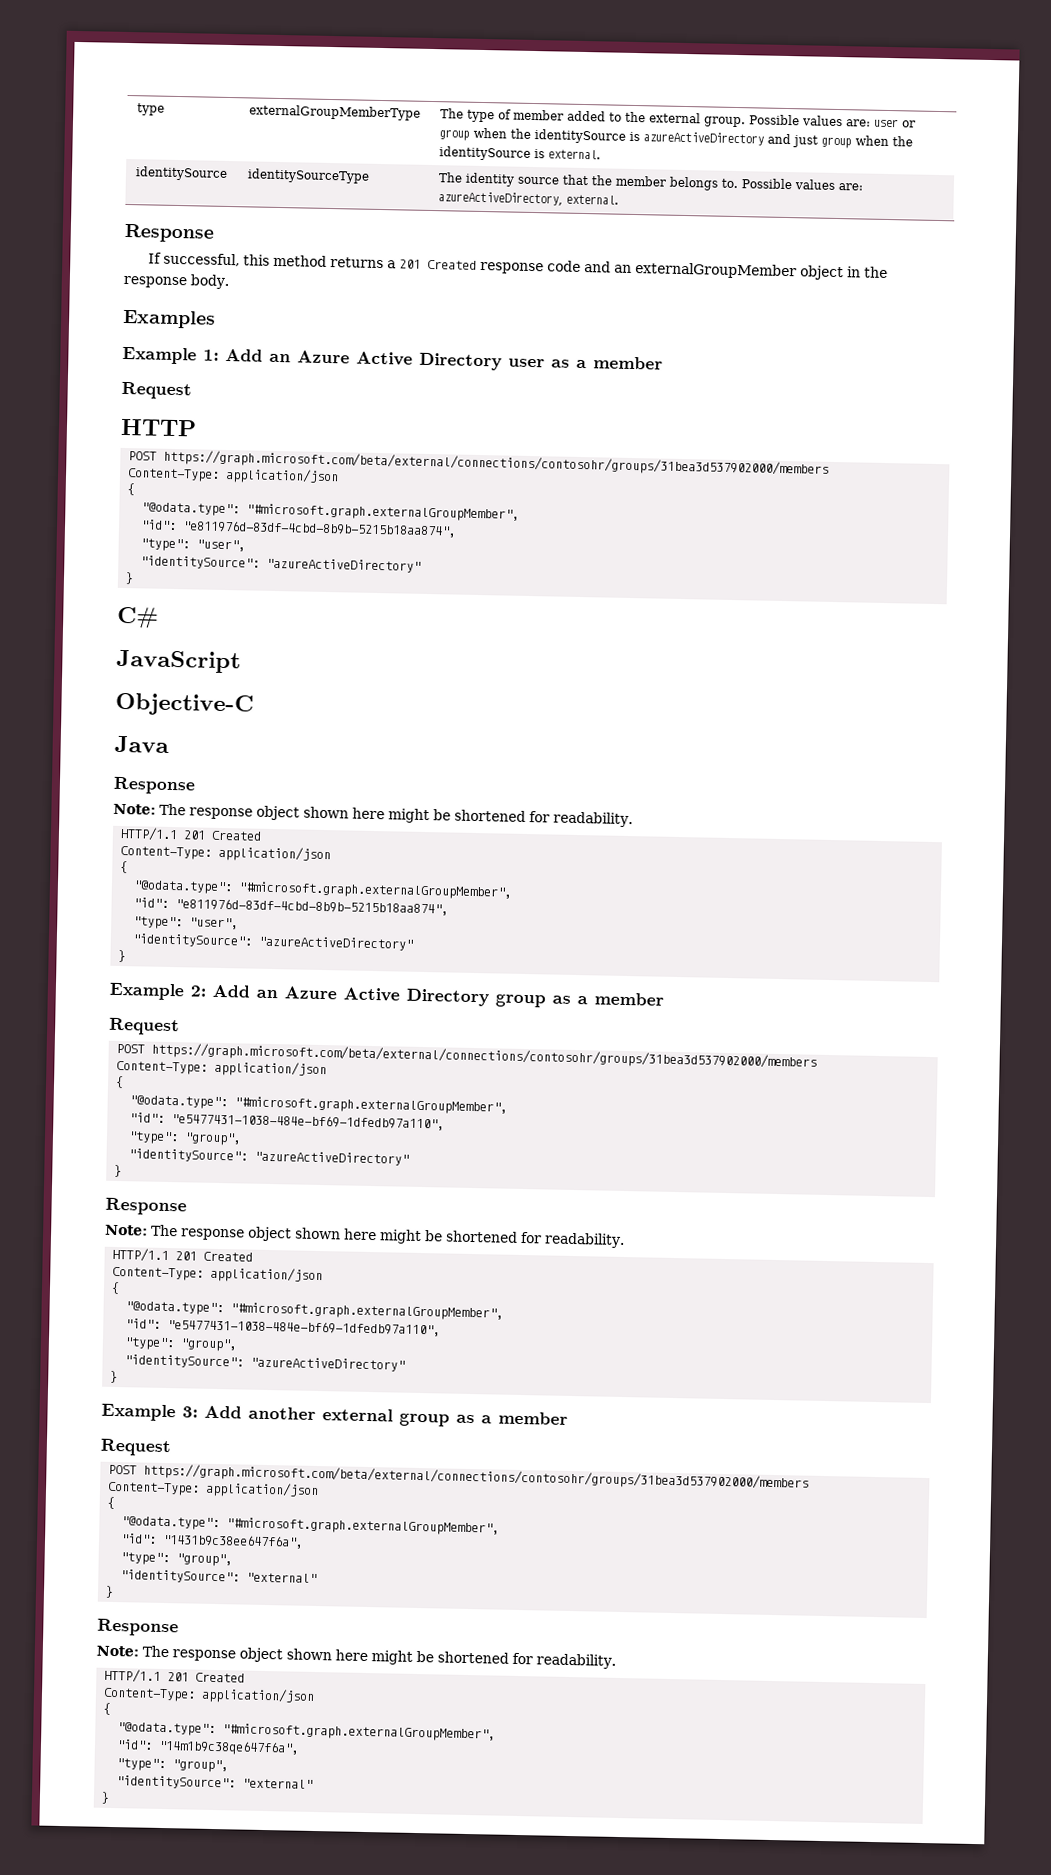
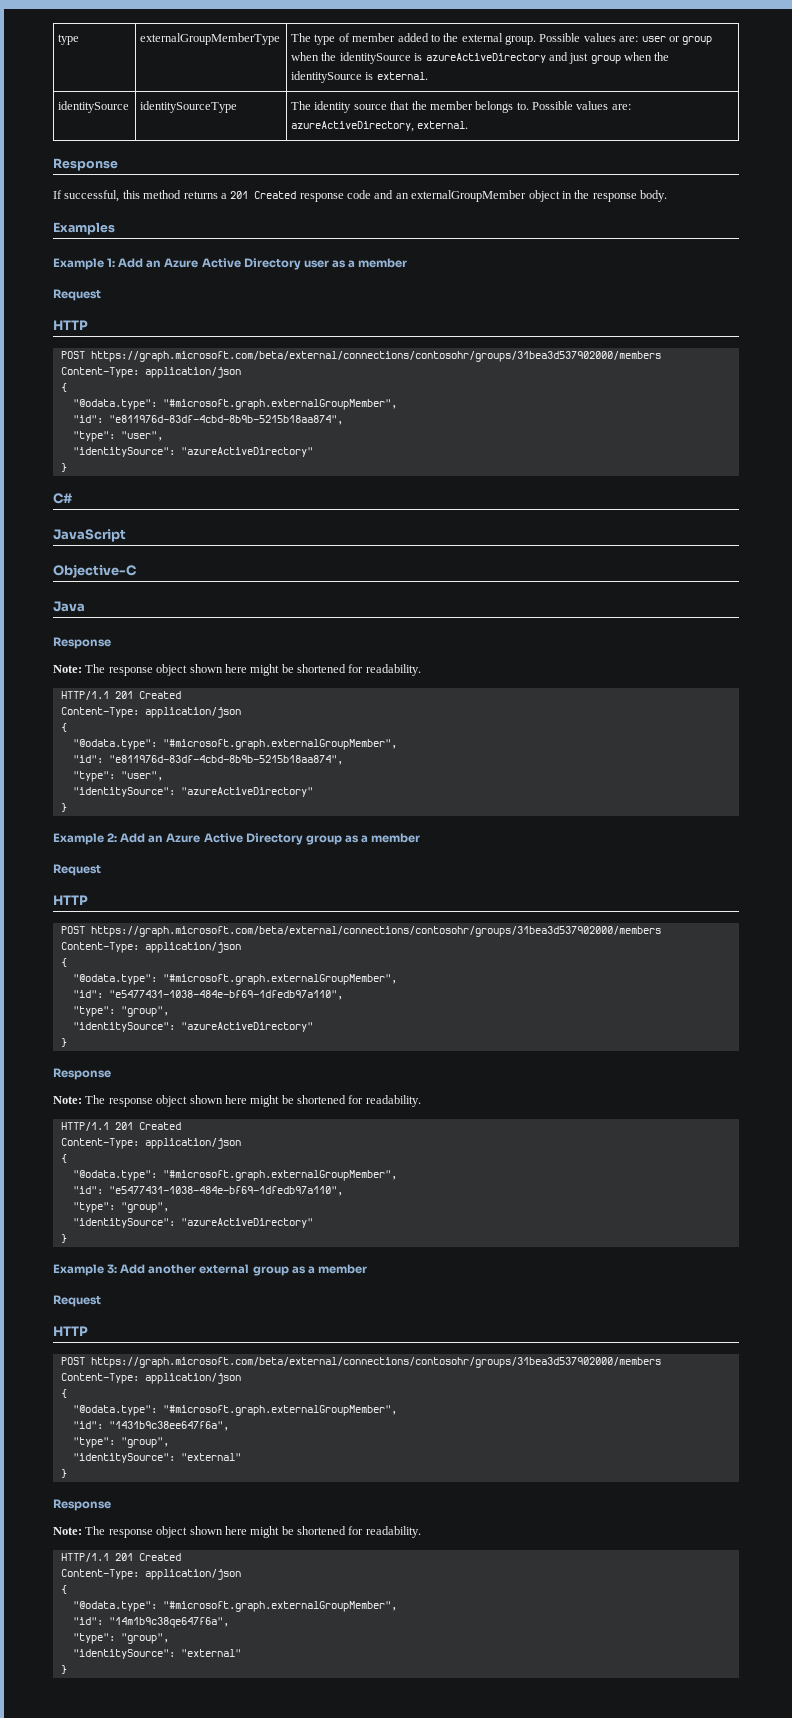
(180, 1026) none -> [53,895,88,905] // HTTP
(172, 1447) none -> [53,1326,88,1336] // HTTP

